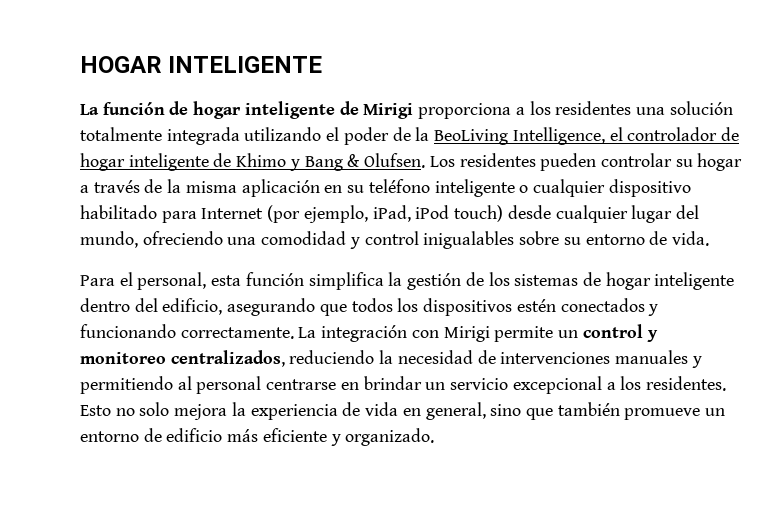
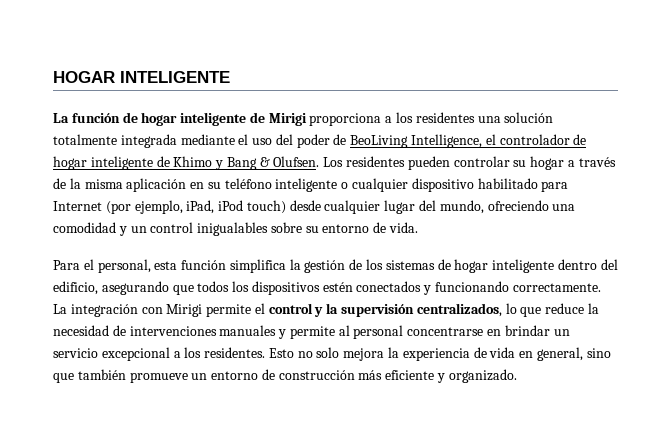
[244,127,340,141] utilizando el -> [180,134,293,145] mediante el uso del
[415,127,430,141] la -> (347, 139) none
(360, 243) none -> [130,226,147,233] un
[558,330,579,338] un -> [254,303,265,314] el
[80,350,375,367] monitoreo centralizados, reduciendo -> [326,303,585,317] la supervisión centralizados, lo que reduce
[80,376,173,394] permitiendo -> [289,326,335,339] permite
[266,379,337,390] centrarse -> [407,327,484,336] concentrarse
[166,428,223,442] edificio -> [278,370,355,380] construcción

